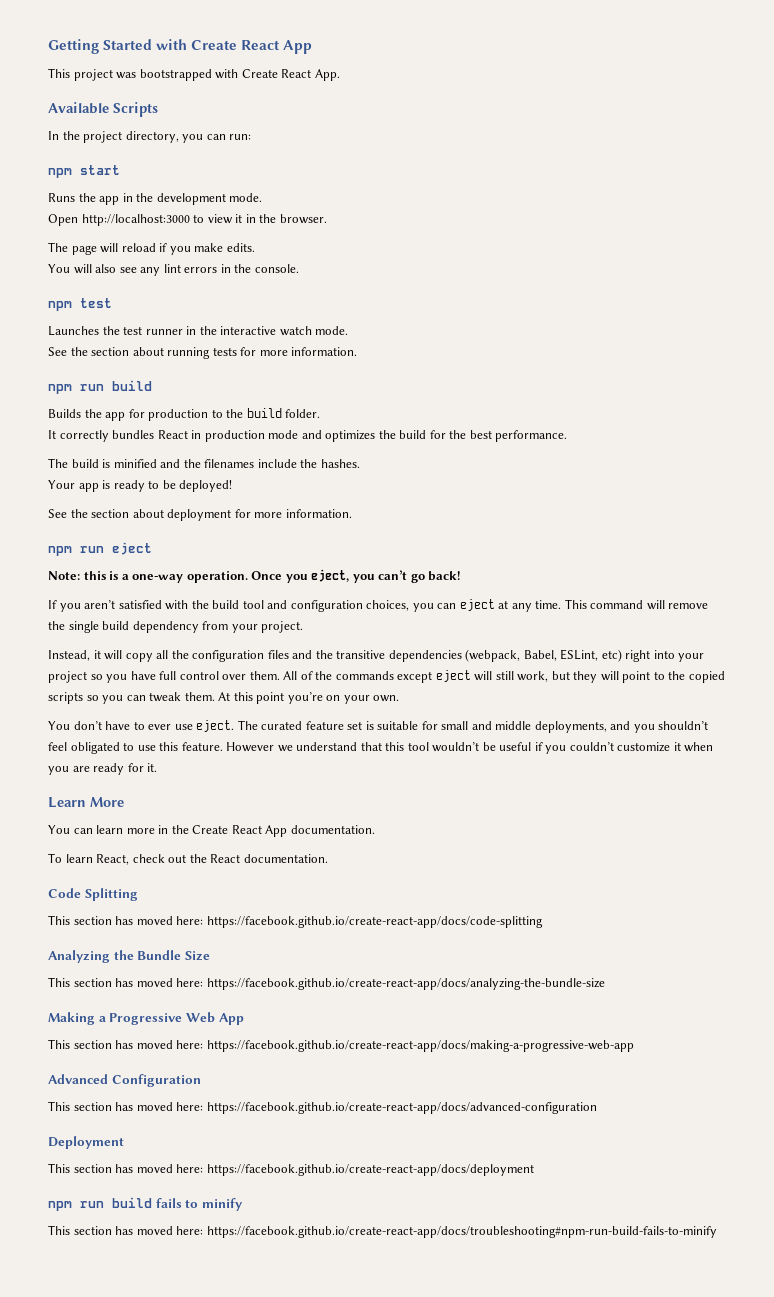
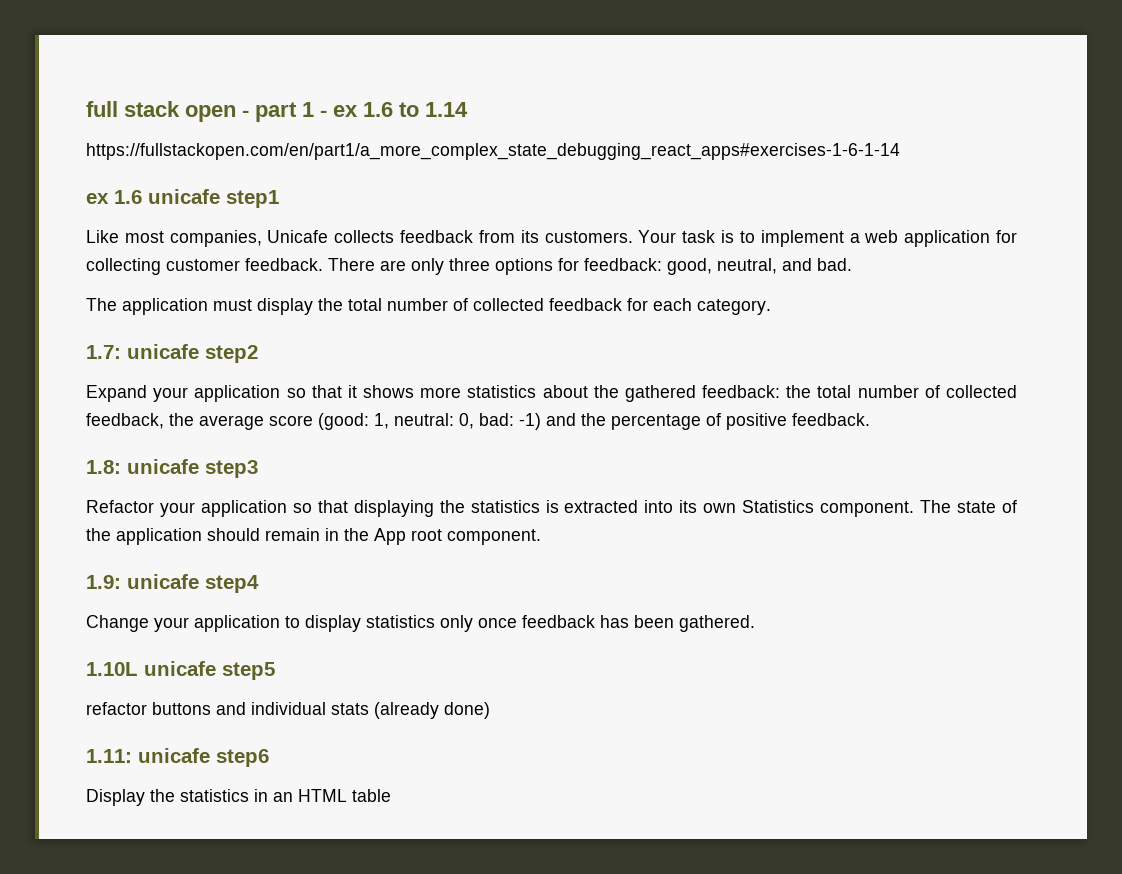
[48,39,313,54] [48,68,340,81] [48,102,158,117] [48,131,252,143] [48,165,120,178] [48,193,263,205] [48,214,327,226] [48,242,255,255] [48,264,299,276] [48,298,112,311] [48,326,349,336] [48,347,358,359] [48,380,152,394] [48,408,321,421] [48,430,568,442] [48,458,360,468] [48,480,233,492] [48,509,352,521] [48,542,152,556] [48,569,462,583] [48,599,709,612] [48,621,304,633] [48,649,705,662] [48,670,725,683] [48,692,400,704] [48,720,709,733] [48,742,714,754] [48,763,158,775] [48,797,124,808] [48,825,375,837] [48,853,328,865] [48,888,138,901] [48,915,543,928] [48,950,210,963] [48,977,605,990] [48,1012,244,1025] [48,1039,634,1052] [48,1074,201,1087] [48,1101,597,1114] [48,1136,124,1149] [48,1163,534,1176] [48,1197,242,1211] [48,1225,717,1238] Getting Started with Create React App // This project was bootstrapped with Create React App. // Available Scripts // In the project directory, you can run: // npm start // Runs the app in the development mode. // Open http://localhost:3000 to view it in the browser. // The page will reload if you make edits. // You will also see any lint errors in the console. // npm test // Launches the test runner in the interactive watch mode. // See the section about running tests for more information. // npm run build // Builds the app for production to the build folder. // It correctly bundles React in production mode and optimizes the build for the best performance. // The build is minified and the filenames include the hashes. // Your app is ready to be deployed! // See the section about deployment for more information. // npm run eject // Note: this is a one-way operation. Once you eject, you can’t go back! // If you aren’t satisfied with the build tool and configuration choices, you can eject at any time. This command will remove the single build dependency from your project. // Instead, it will copy all the configuration files and the transitive dependencies (webpack, Babel, ESLint, etc) right into your project so you have full control over them. All of the commands except eject will still work, but they will point to the copied scripts so you can tweak them. At this point you’re on your own. // You don’t have to ever use eject. The curated feature set is suitable for small and middle deployments, and you shouldn’t feel obligated to use this feature. However we understand that this tool wouldn’t be useful if you couldn’t customize it when you are ready for it. // Learn More // You can learn more in the Create React App documentation. // To learn React, check out the React documentation. // Code Splitting // This section has moved here: https://facebook.github.io/create-react-app/docs/code-splitting // Analyzing the Bundle Size // This section has moved here: https://facebook.github.io/create-react-app/docs/analyzing-the-bundle-size // Making a Progressive Web App // This section has moved here: https://facebook.github.io/create-react-app/docs/making-a-progressive-web-app // Advanced Configuration // This section has moved here: https://facebook.github.io/create-react-app/docs/advanced-configuration // Deployment // This section has moved here: https://facebook.github.io/create-react-app/docs/deployment // npm run build fails to minify // This section has moved here: https://facebook.github.io/create-react-app/docs/troubleshooting#npm-run-build-fails-to-minify -> [86,101,468,122] [86,143,900,160] [86,189,279,208] [86,230,1018,247] [86,258,852,275] [86,298,771,315] [86,344,258,363] [86,385,1017,402] [86,413,870,430] [86,459,258,478] [86,500,1018,517] [86,528,541,545] [86,574,259,593] [86,615,755,632] [86,661,275,680] [86,702,490,719] [86,748,269,767] [86,789,391,806] full stack open - part 1 - ex 1.6 to 1.14 // https://fullstackopen.com/en/part1/a_more_complex_state_debugging_react_apps#exercises-1-6-1-14 // ex 1.6 unicafe step1 // Like most companies, Unicafe collects feedback from its customers. Your task is to implement a web application for collecting customer feedback. There are only three options for feedback: good, neutral, and bad. // The application must display the total number of collected feedback for each category. // 1.7: unicafe step2 // Expand your application so that it shows more statistics about the gathered feedback: the total number of collected feedback, the average score (good: 1, neutral: 0, bad: -1) and the percentage of positive feedback. // 1.8: unicafe step3 // Refactor your application so that displaying the statistics is extracted into its own Statistics component. The state of the application should remain in the App root component. // 1.9: unicafe step4 // Change your application to display statistics only once feedback has been gathered. // 1.10L unicafe step5 // refactor buttons and individual stats (already done) // 1.11: unicafe step6 // Display the statistics in an HTML table

